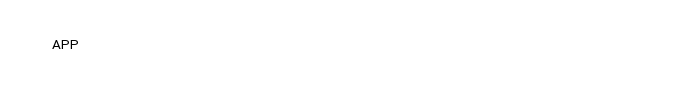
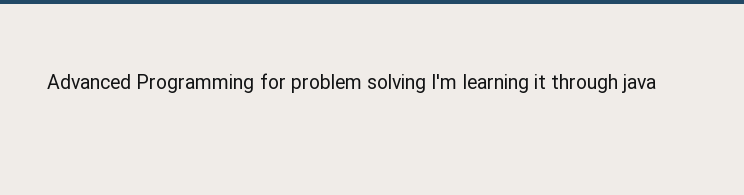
[52,40,79,49] APP -> [47,73,657,93] Advanced Programming for problem solving I'm learning it through java

